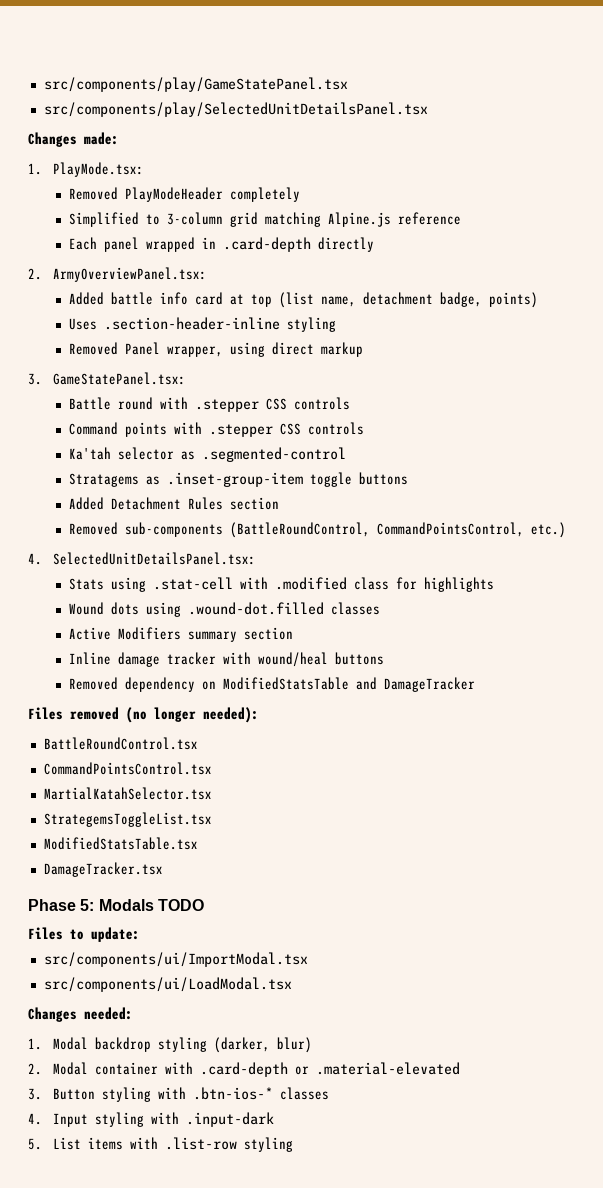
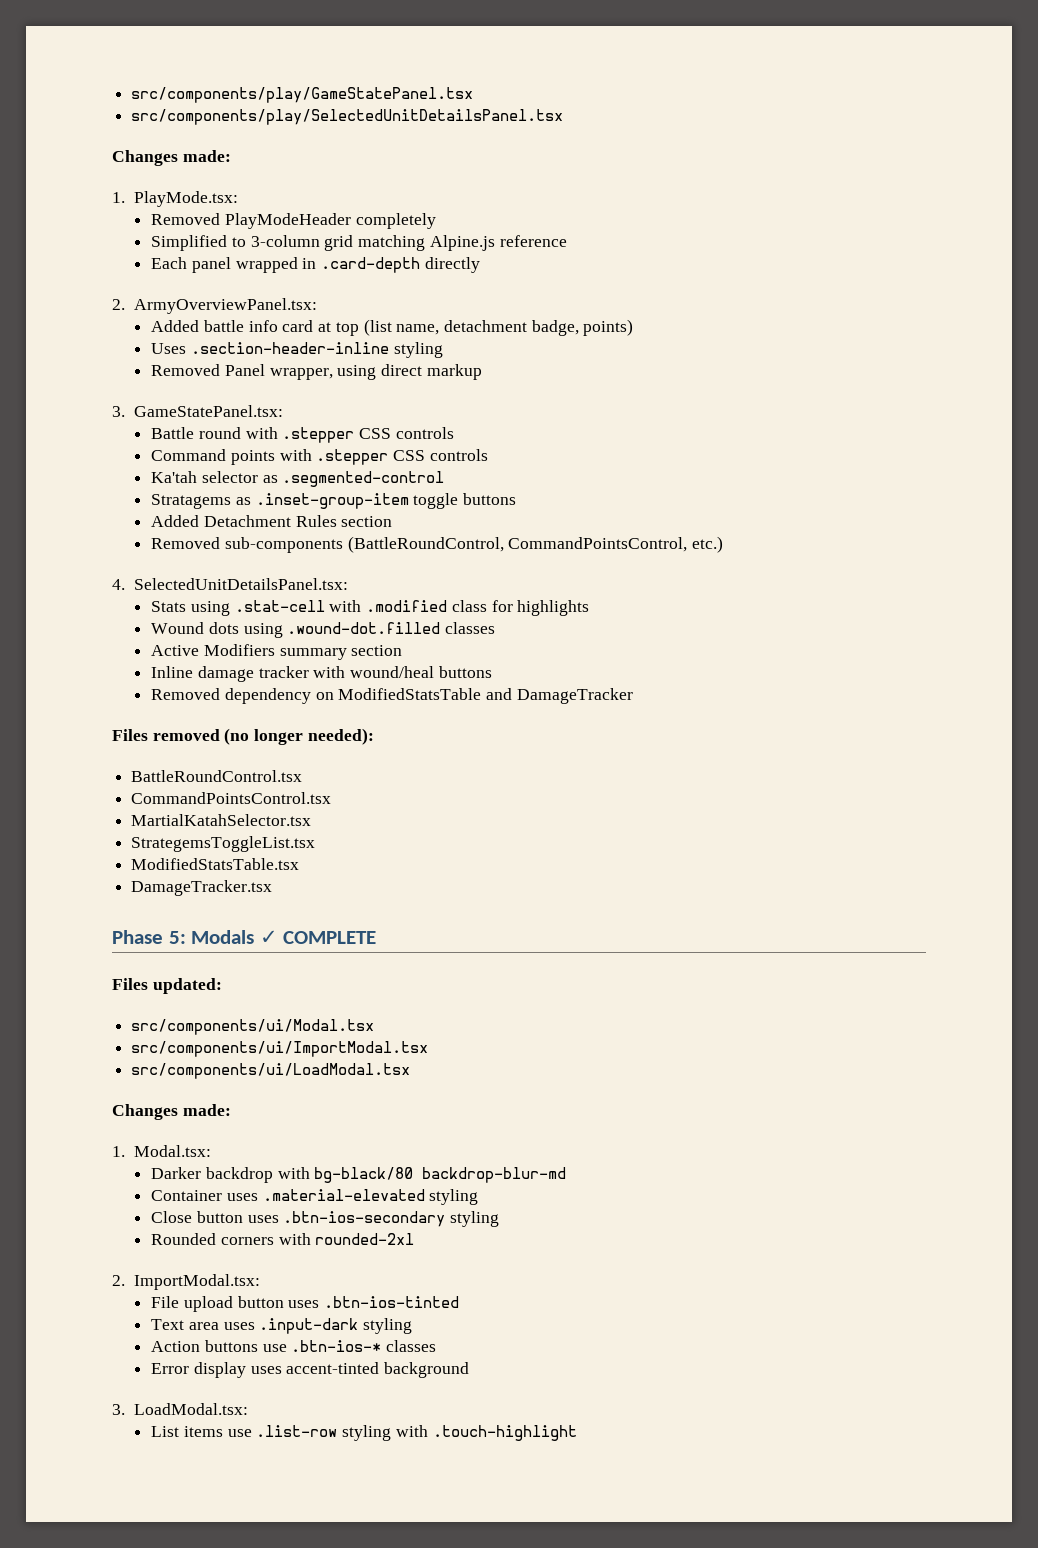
[157,899,204,911] [28,927,140,942] TODO // Files to update: -> [259,930,377,944] [112,978,222,994] [131,1019,375,1035] ✓ COMPLETE // Files updated: // src/components/ui/Modal.tsx
[84,1007,133,1020] [28,1037,313,1053] [28,1062,461,1077] [28,1087,330,1102] [28,1112,275,1127] [28,1137,294,1152] needed: // 1. Modal backdrop styling (darker, blur) // 2. Modal container with .card-depth or .material-elevated // 3. Button styling with .btn-ios-* classes // 4. Input styling with .input-dark // 5. List items with .list-row styling -> [182,1104,231,1116] [112,1145,211,1157] [151,1167,567,1183] [151,1189,479,1205] [151,1211,500,1227] [151,1233,415,1245] [112,1274,260,1290] [151,1296,460,1312] [151,1318,413,1334] [151,1340,437,1352] [151,1362,470,1378] [112,1403,248,1415] [151,1425,577,1441] made: // 1. Modal.tsx: // Darker backdrop with bg-black/80 backdrop-blur-md // Container uses .material-elevated styling // Close button uses .btn-ios-secondary styling // Rounded corners with rounded-2xl // 2. ImportModal.tsx: // File upload button uses .btn-ios-tinted // Text area uses .input-dark styling // Action buttons use .btn-ios-* classes // Error display uses accent-tinted background // 3. LoadModal.tsx: // List items use .list-row styling with .touch-highlight

